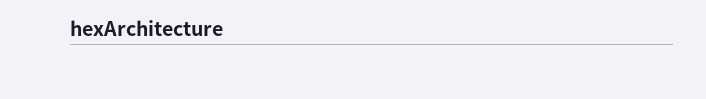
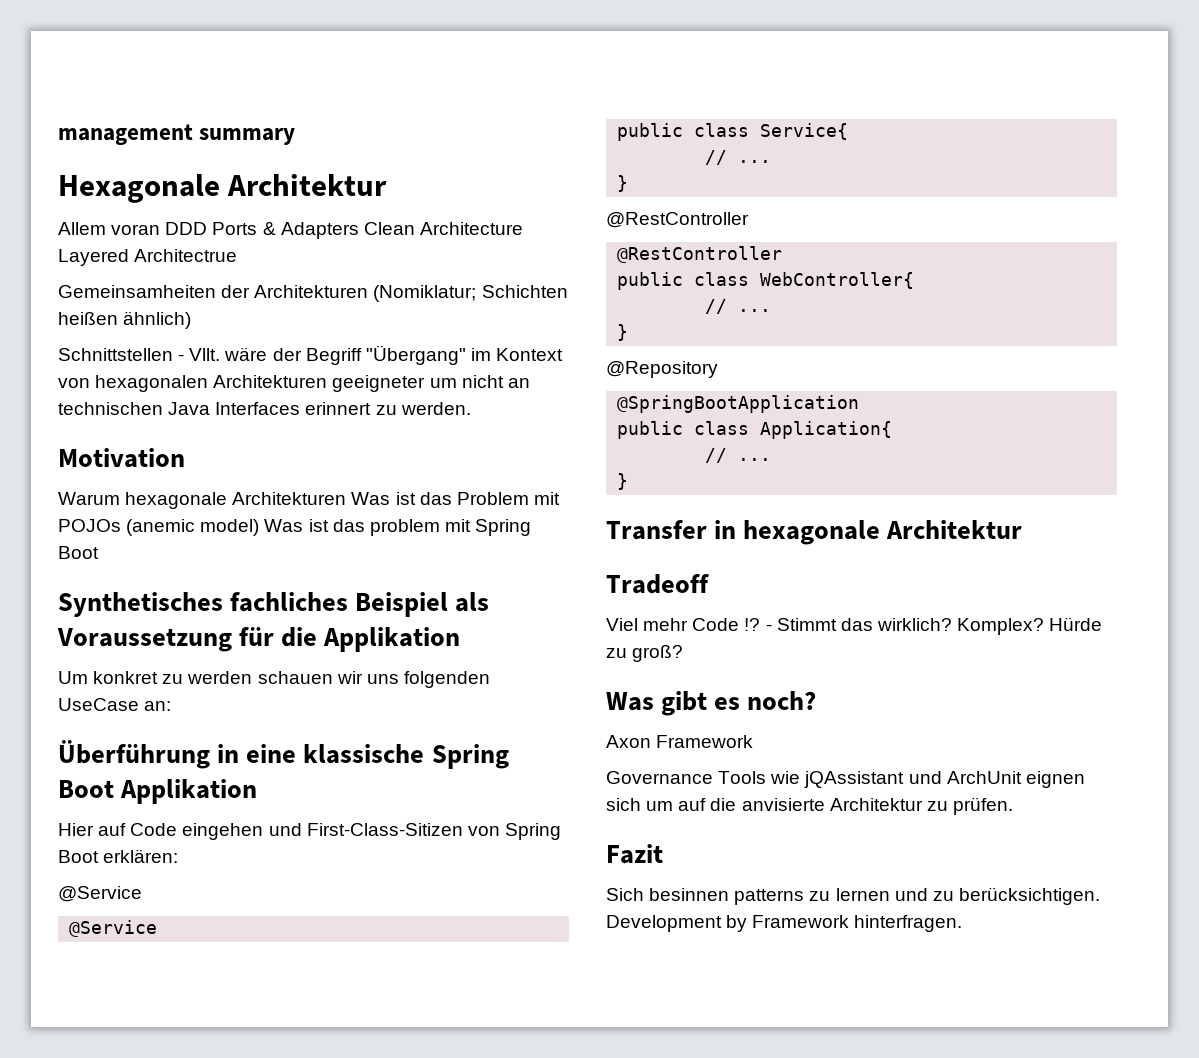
[70,20,223,36] hexArchitecture -> [58,124,296,145] [58,174,388,203] [58,222,523,239] [58,249,238,266] [58,285,568,302] [58,311,192,329] [58,345,564,365] [58,375,530,392] [58,402,471,415] [58,448,185,468] [58,492,560,509] [58,519,532,536] [58,546,99,559] [58,592,490,617] [57,627,461,652] [58,671,490,688] [58,698,172,711] [58,740,509,769] [58,779,258,804] [58,823,561,840] [58,849,179,863] [58,886,142,902] [69,920,158,937] [617,123,849,141] [705,150,772,165] [617,175,629,192] [606,212,749,228] [617,246,783,263] [617,272,915,290] [705,299,772,314] [617,324,629,341] [606,361,718,378] [617,395,860,413] [617,421,893,439] [705,448,772,463] [617,473,629,490] [606,520,1023,545] [606,574,709,594] [606,617,1103,635] [606,645,684,662] [606,691,817,716] [606,735,754,748] [606,771,1085,788] [606,797,1013,815] [606,844,663,864] [606,887,1100,905] [606,915,963,932] management summary // Hexagonale Architektur // Allem voran DDD Ports & Adapters Clean Architecture Layered Architectrue // Gemeinsamheiten der Architekturen (Nomiklatur; Schichten heißen ähnlich) // Schnittstellen - Vllt. wäre der Begriff "Übergang" im Kontext von hexagonalen Architekturen geeigneter um nicht an technischen Java Interfaces erinnert zu werden. // Motivation // Warum hexagonale Architekturen Was ist das Problem mit POJOs (anemic model) Was ist das problem mit Spring Boot // Synthetisches fachliches Beispiel als Voraussetzung für die Applikation // Um konkret zu werden schauen wir uns folgenden UseCase an: // Überführung in eine klassische Spring Boot Applikation // Hier auf Code eingehen und First-Class-Sitizen von Spring Boot erklären: // @Service // @Service // public class Service{ // // ... // } // @RestController // @RestController // public class WebController{ // // ... // } // @Repository // @SpringBootApplication // public class Application{ // // ... // } // Transfer in hexagonale Architektur // Tradeoff // Viel mehr Code !? - Stimmt das wirklich? Komplex? Hürde zu groß? // Was gibt es noch? // Axon Framework // Governance Tools wie jQAssistant und ArchUnit eignen sich um auf die anvisierte Architektur zu prüfen. // Fazit // Sich besinnen patterns zu lernen und zu berücksichtigen. Development by Framework hinterfragen.

